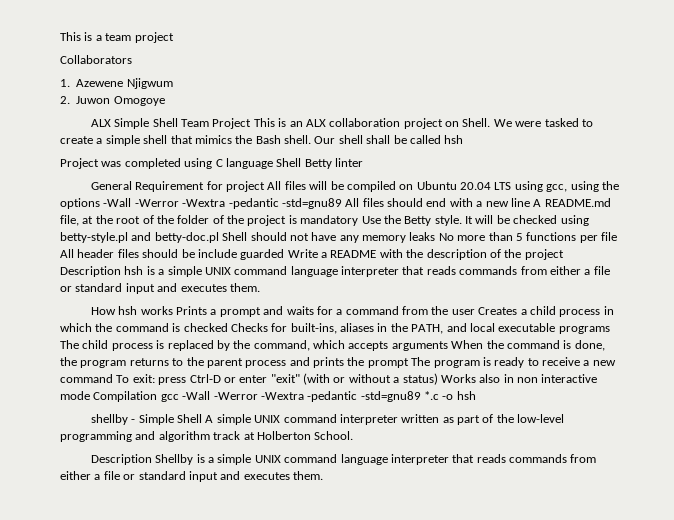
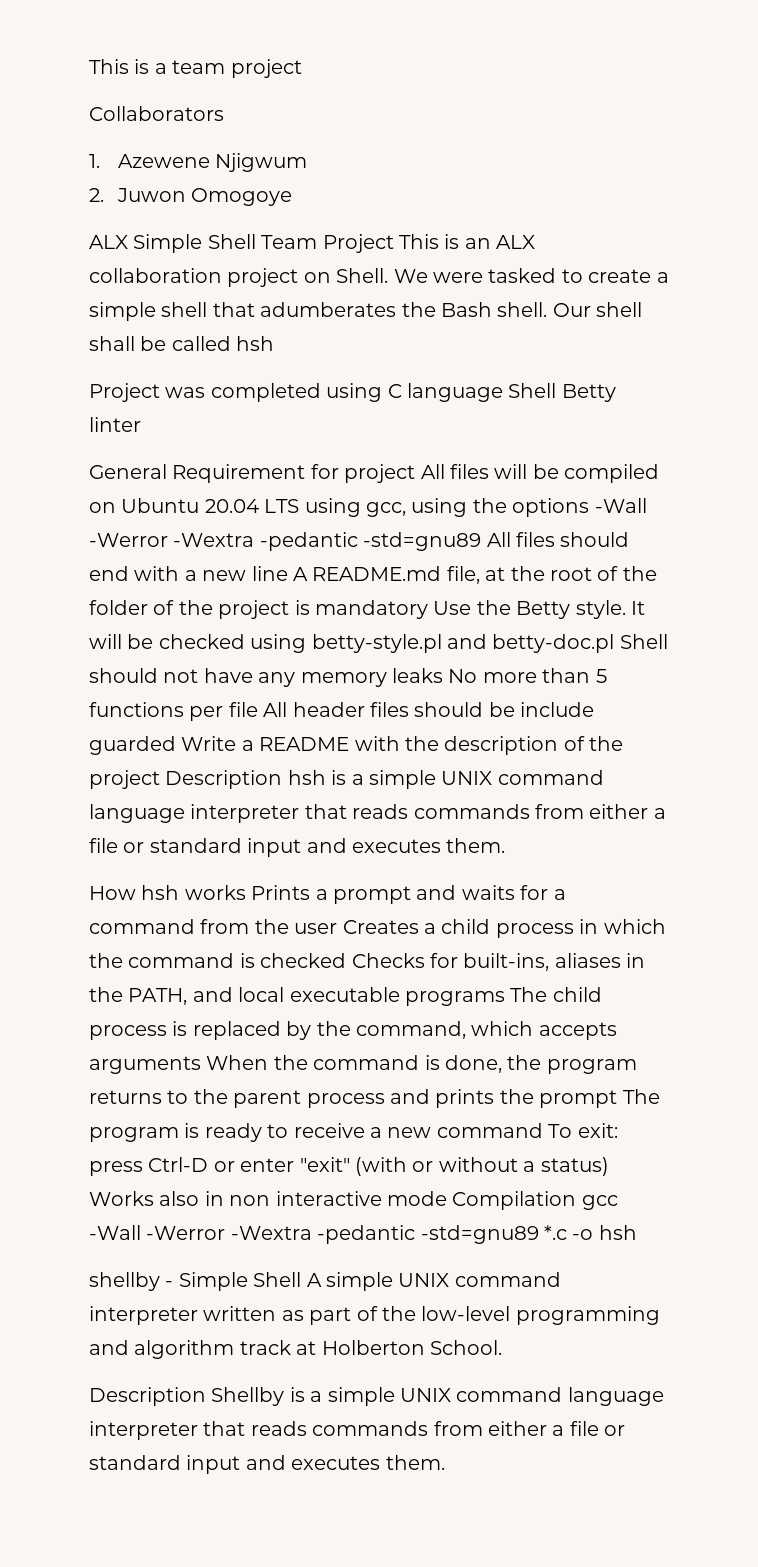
[194,135,232,144] mimics -> [260,302,397,317] adumberates

